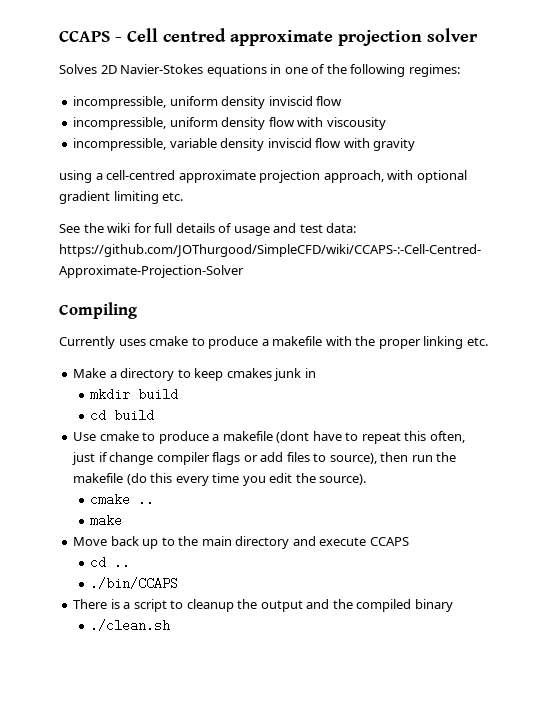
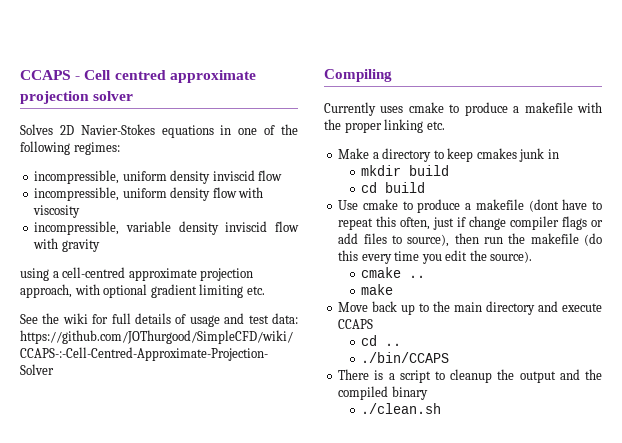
[326,117,386,130] viscousity -> [33,205,81,218] viscosity

